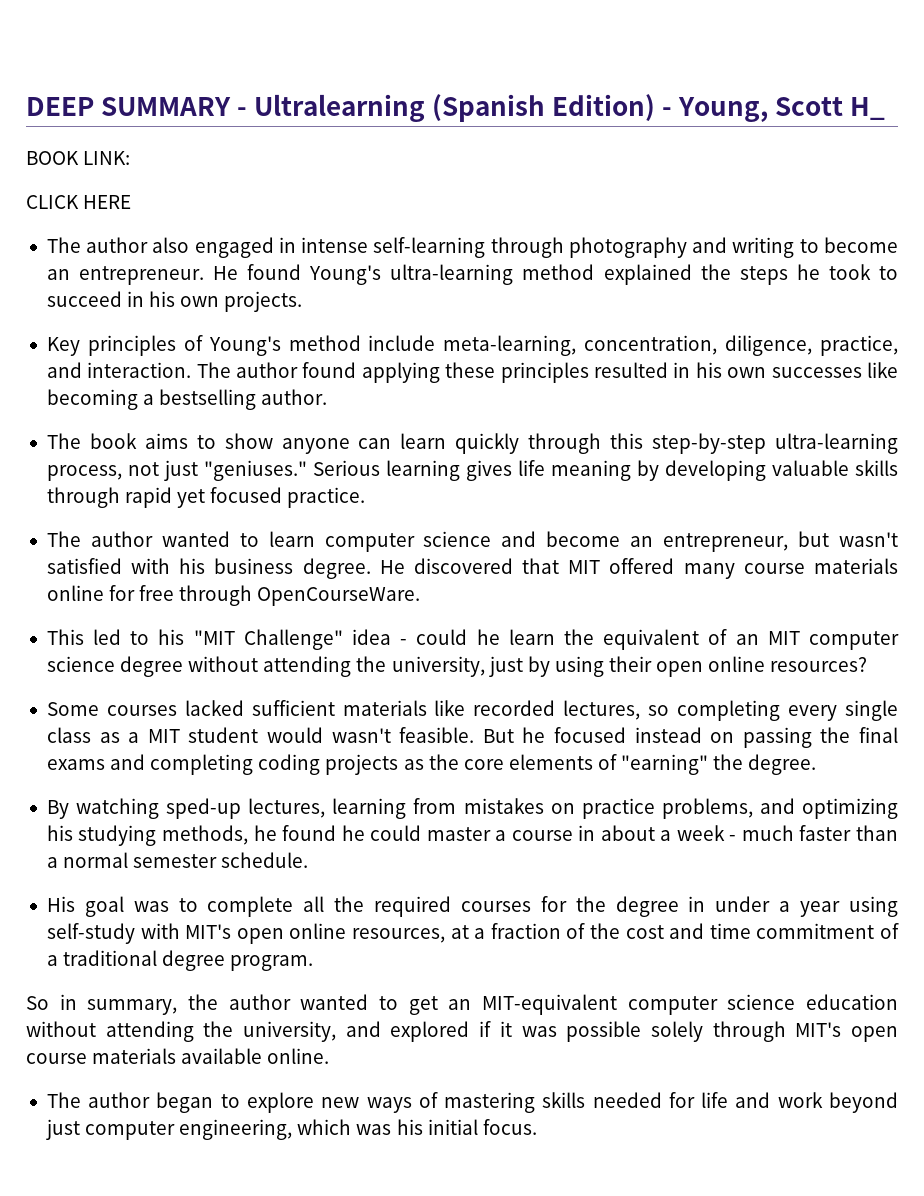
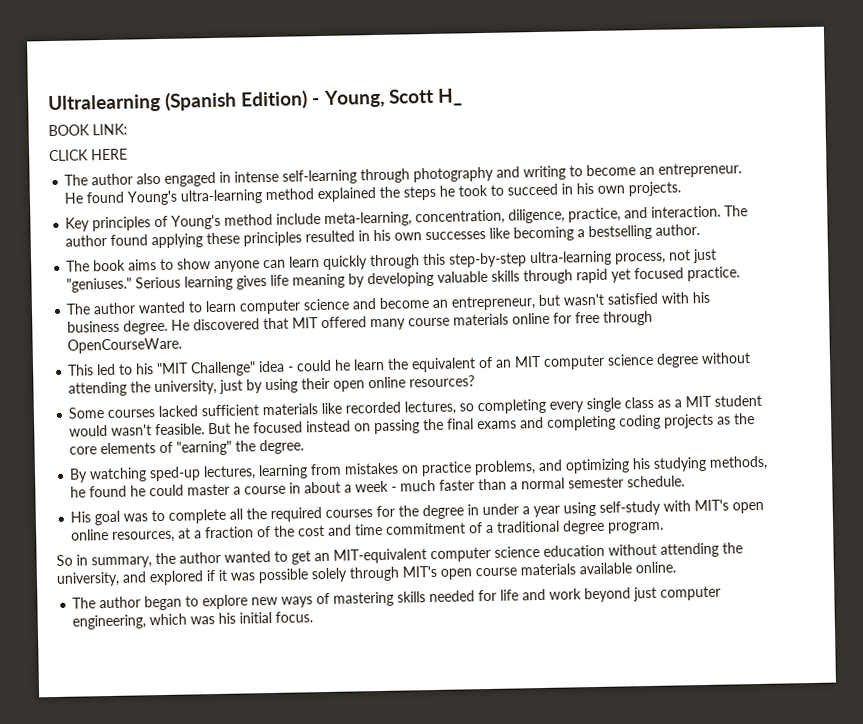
[26,97,248,116] DEEP SUMMARY - -> (48, 103) none

